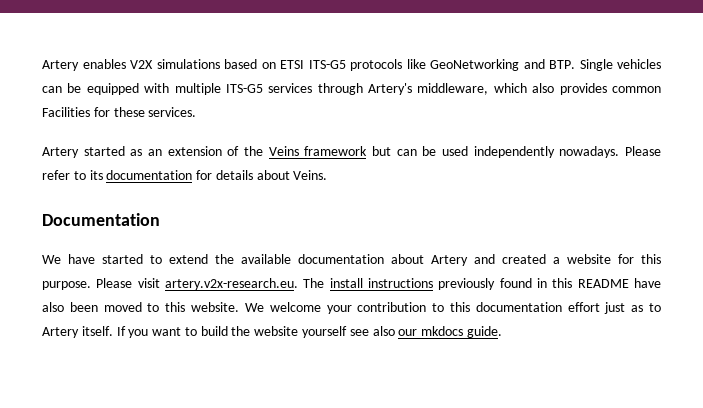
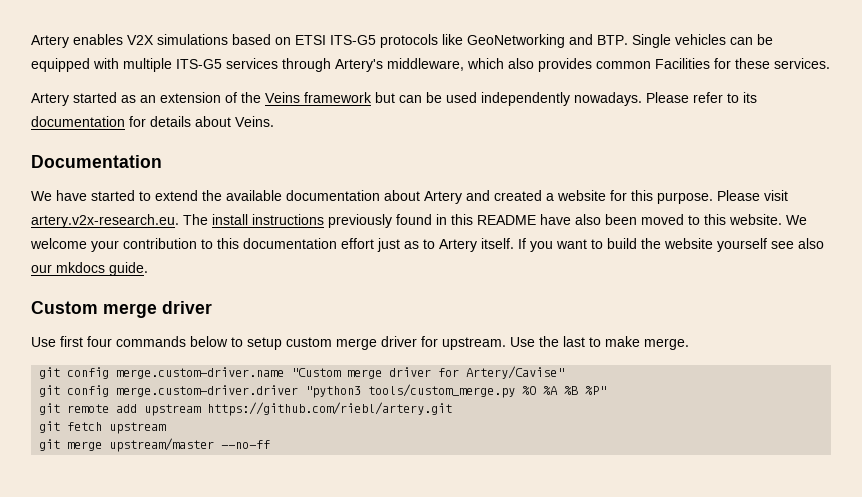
(502, 332) none -> [31,301,212,318] [31,336,689,350] [39,366,565,379] [39,384,607,398] [39,402,453,416] [39,421,167,434] [39,438,271,452] // Custom merge driver // Use first four commands below to setup custom merge driver for upstream. Use the last to make merge. // git config merge.custom-driver.name "Custom merge driver for Artery/Cavise" // git config merge.custom-driver.driver "python3 tools/custom_merge.py %O %A %B %P" // git remote add upstream https://github.com/riebl/artery.git // git fetch upstream // git merge upstream/master --no-ff

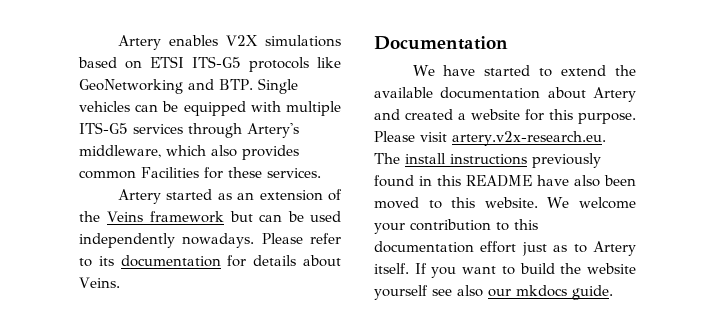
[31,301,212,318] [31,336,689,350] [39,366,565,379] [39,384,607,398] [39,402,453,416] [39,421,167,434] [39,438,271,452] // Custom merge driver // Use first four commands below to setup custom merge driver for upstream. Use the last to make merge. // git config merge.custom-driver.name "Custom merge driver for Artery/Cavise" // git config merge.custom-driver.driver "python3 tools/custom_merge.py %O %A %B %P" // git remote add upstream https://github.com/riebl/artery.git // git fetch upstream // git merge upstream/master --no-ff -> (613, 292) none

